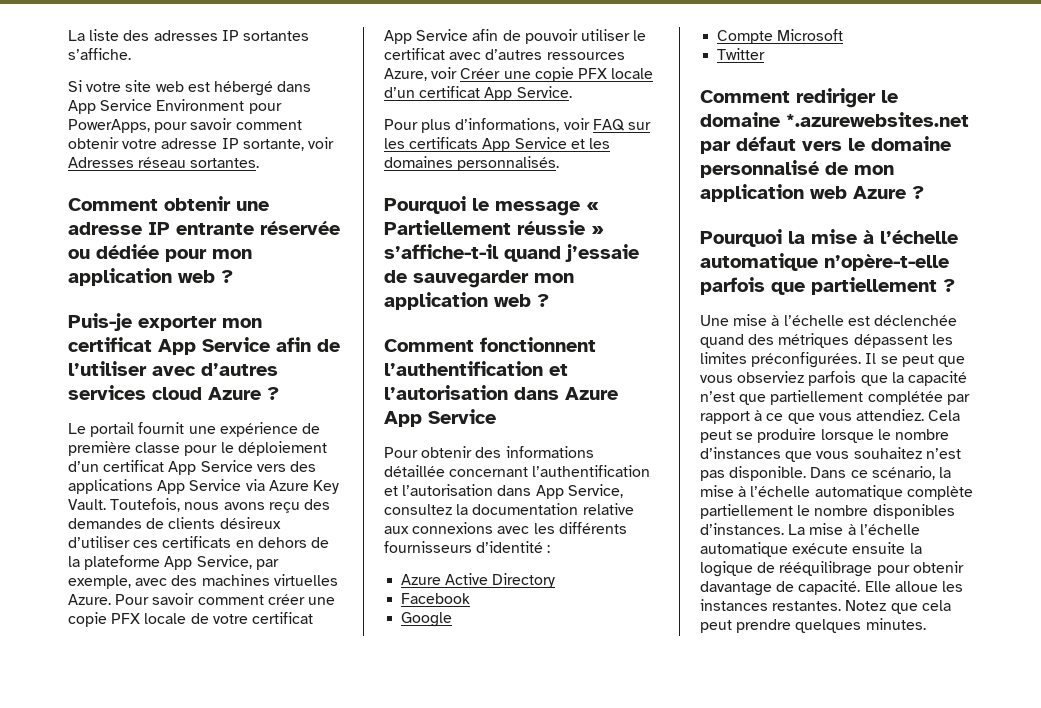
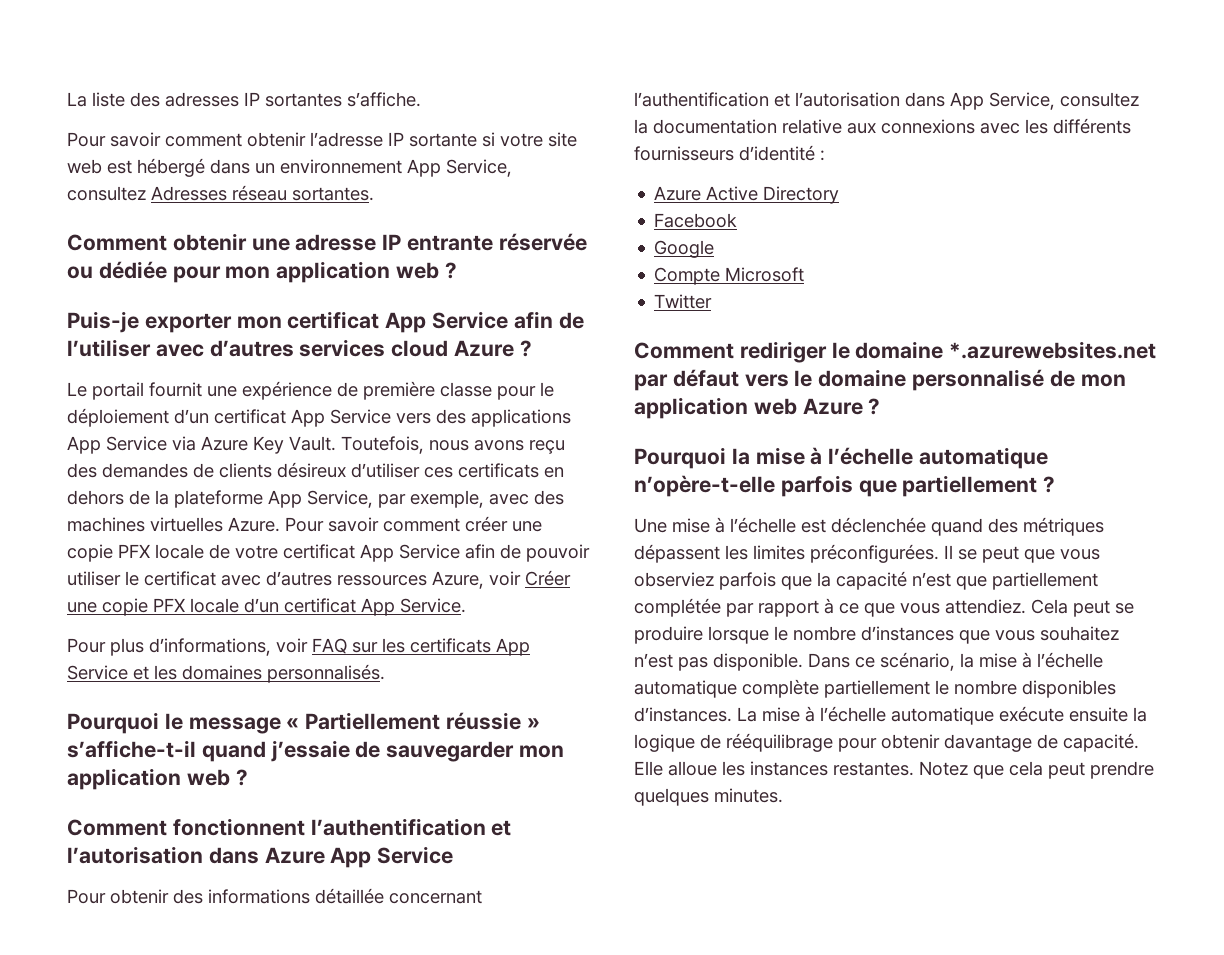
[68,80,82,92] Si -> [67,132,495,147] Pour savoir comment obtenir l’adresse IP sortante si
[68,99,282,114] [68,118,302,133] [68,137,334,151] App Service Environment pour PowerApps, pour savoir comment obtenir votre adresse IP sortante, voir -> [255,159,512,177] [67,186,146,201] un environnement App Service, consultez

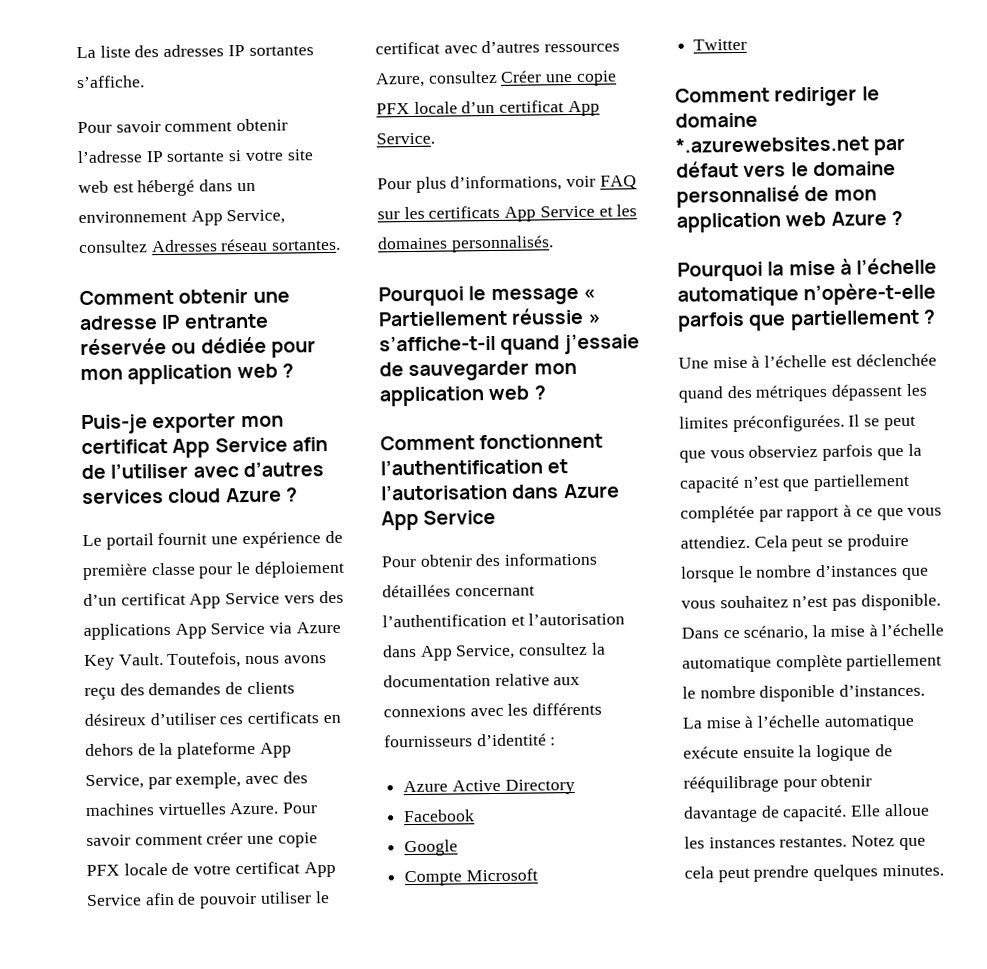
[489,571,521,586] voir -> [427,70,498,84] consultez
[315,888,384,904] détaillée -> [382,584,451,598] détaillées
[1022,680,1116,698] disponibles -> [759,684,836,702] disponible

